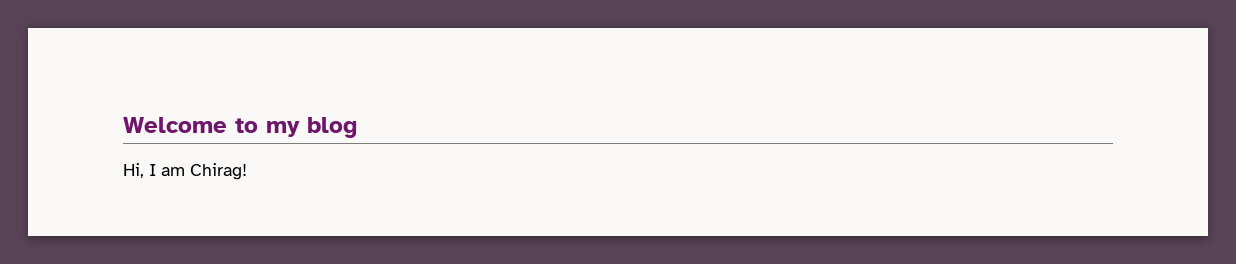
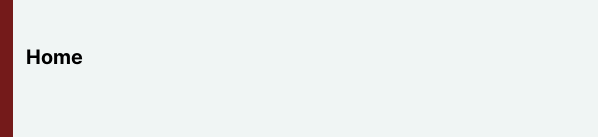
[123,117,357,138] [123,163,247,180] Welcome to my blog // Hi, I am Chirag! -> [26,49,83,65] Home

